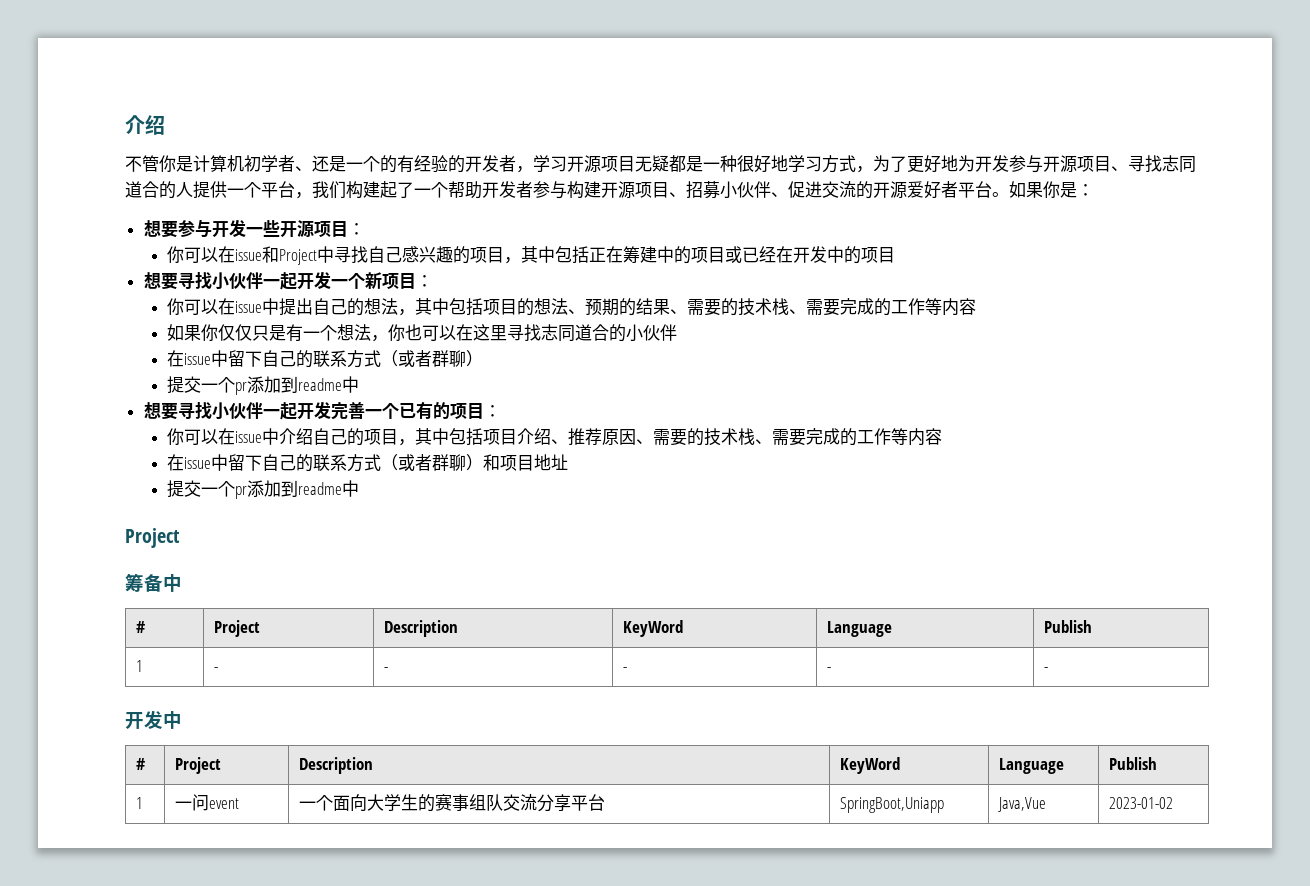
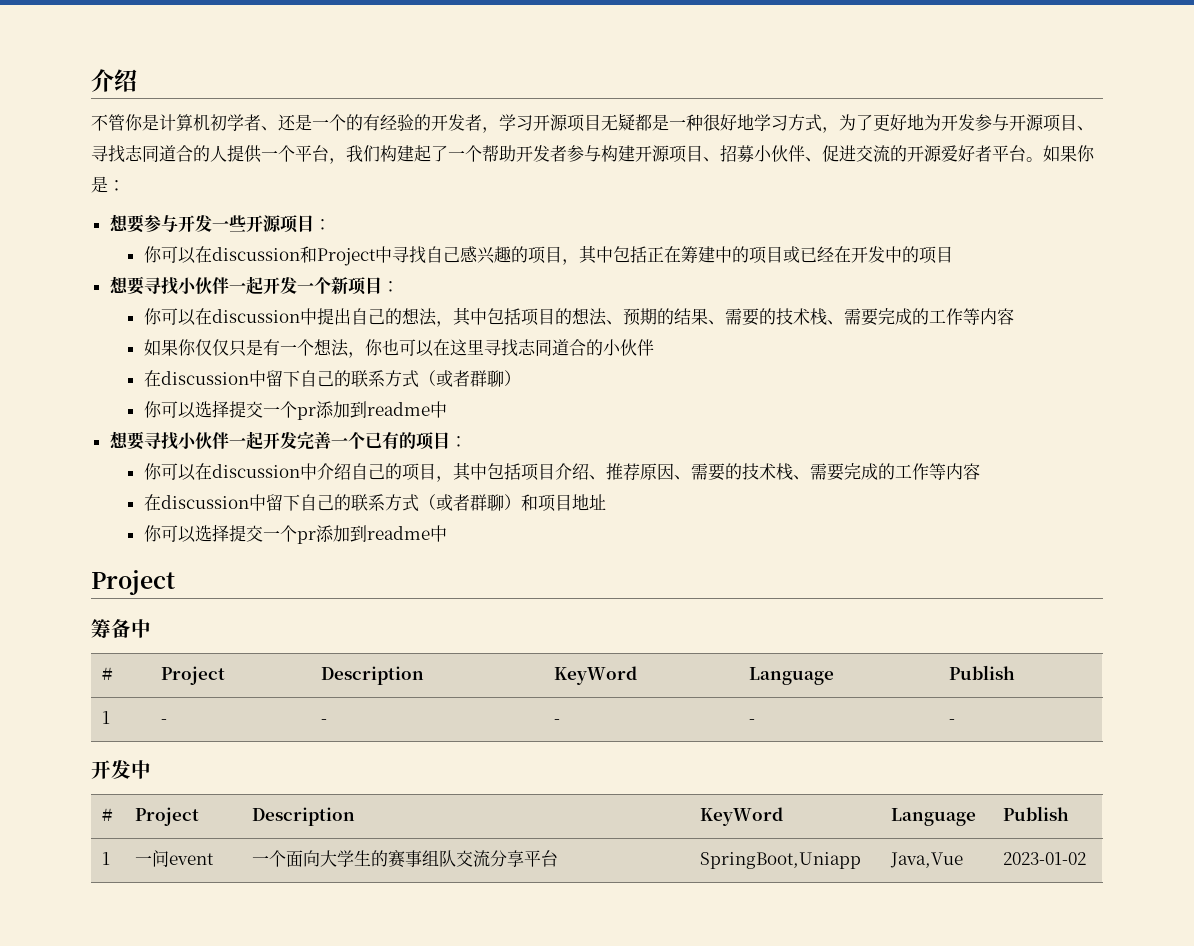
[235,249,263,261] issue -> [211,247,300,261] discussion
[235,301,263,313] issue -> [211,309,300,323] discussion
[184,353,212,365] issue -> [160,371,249,385] discussion
(484, 358) none -> [143,400,229,419] 你可以选择
[235,431,263,443] issue -> [211,464,300,478] discussion
[184,457,212,469] issue -> [160,495,249,509] discussion
(569, 462) none -> [143,524,229,543] 你可以选择

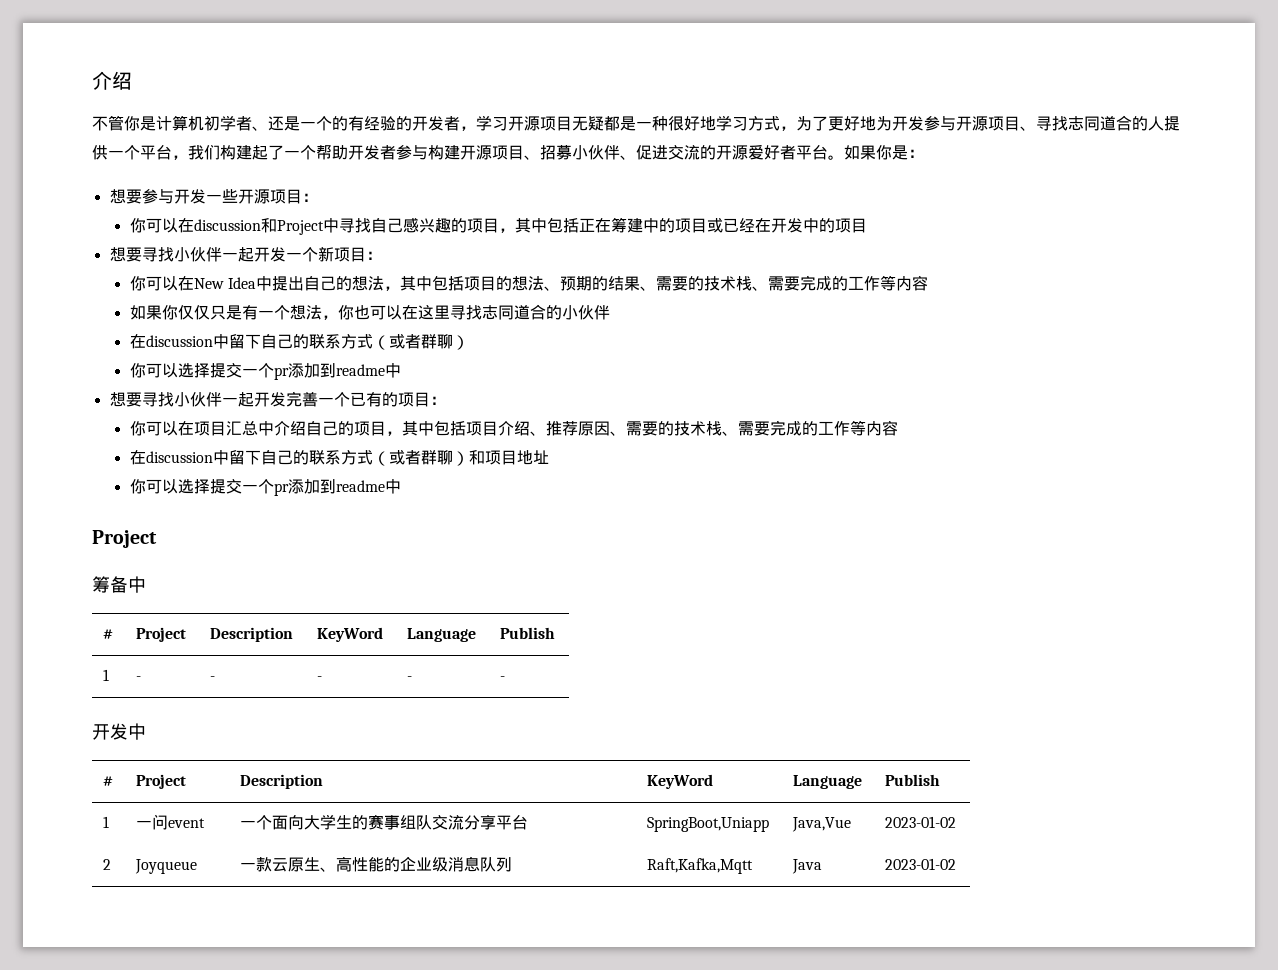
[211,309,300,323] discussion -> [193,277,256,289] New Idea
[211,464,300,478] discussion -> [193,421,258,436] 项目汇总
(1086, 858) none -> [103,859,112,870] [135,859,198,874] [240,856,513,872] [647,858,754,874] [792,859,823,874] [885,858,957,870] // 2 | Joyqueue | 一款云原生、高性能的企业级消息队列 | Raft,Kafka,Mqtt | Java | 2023-01-02

